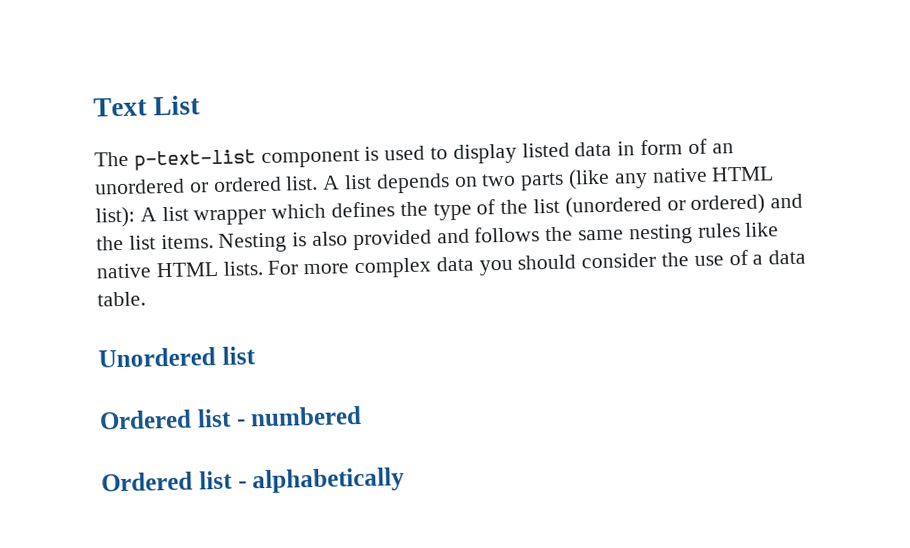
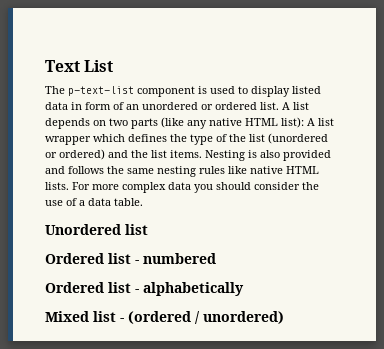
(406, 480) none -> [45,311,284,324] // Mixed list - (ordered / unordered)

